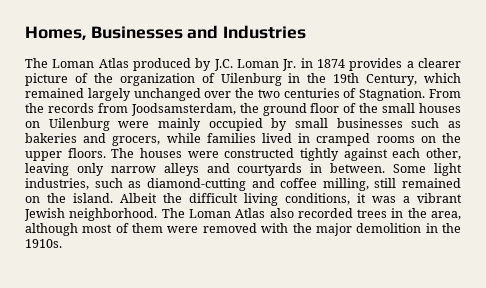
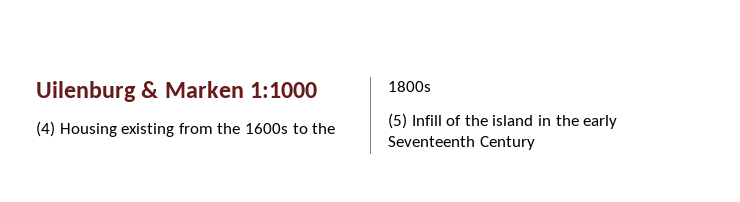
[25,25,307,40] [25,58,461,71] [25,73,461,86] [25,88,461,101] [25,103,461,116] [25,118,462,131] [25,133,461,146] [25,148,462,161] [25,163,463,176] [25,178,461,191] [25,193,462,206] [24,208,462,221] [25,223,462,236] [25,239,62,248] Homes, Businesses and Industries // The Loman Atlas produced by J.C. Loman Jr. in 1874 provides a clearer picture of the organization of Uilenburg in the 19th Century, which remained largely unchanged over the two centuries of Stagnation. From the records from Joodsamsterdam, the ground floor of the small houses on Uilenburg were mainly occupied by small businesses such as bakeries and grocers, while families lived in cramped rooms on the upper floors. The houses were constructed tightly against each other, leaving only narrow alleys and courtyards in between. Some light industries, such as diamond-cutting and coffee milling, still remained on the island. Albeit the difficult living conditions, it was a vibrant Jewish neighborhood. The Loman Atlas also recorded trees in the area, although most of them were removed with the major demolition in the 1910s. -> [36,81,318,102] [36,121,336,137] [388,81,431,92] [388,113,618,129] [388,136,535,150] Uilenburg & Marken 1:1000 // (4) Housing existing from the 1600s to the 1800s // (5) Infill of the island in the early Seventeenth Century

